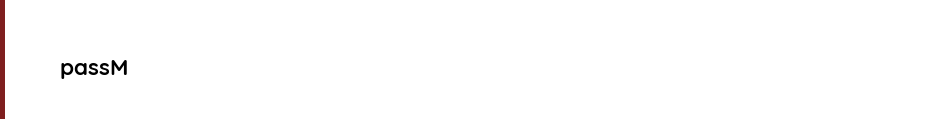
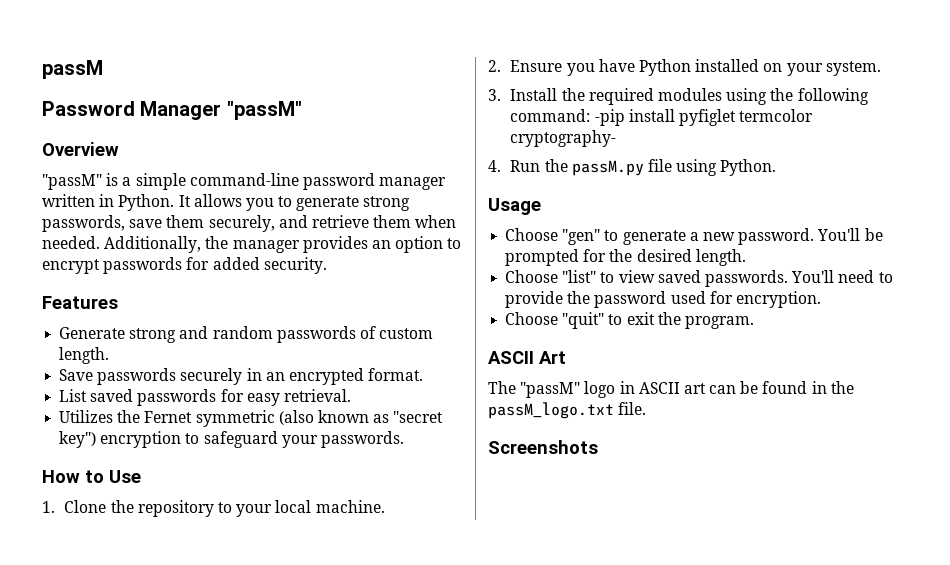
(128, 69) none -> [42,101,302,120] [42,142,119,156] [42,173,447,190] [42,194,411,211] [42,215,457,232] [42,236,462,253] [42,257,327,274] [42,296,118,309] [59,326,434,343] [59,347,110,364] [59,368,424,385] [59,389,351,406] [59,410,444,427] [59,431,404,448] [42,470,141,483] [42,500,385,517] [488,59,881,76] [488,88,869,105] [510,109,814,126] [510,130,617,147] [488,159,777,176] [488,198,541,215] [505,228,883,245] [505,249,746,266] [505,270,893,287] [505,291,821,308] [505,312,754,329] [488,351,566,364] [488,381,854,398] [488,402,647,419] [488,440,598,454] // Password Manager "passM" // Overview // "passM" is a simple command-line password manager written in Python. It allows you to generate strong passwords, save them securely, and retrieve them when needed. Additionally, the manager provides an option to encrypt passwords for added security. // Features // Generate strong and random passwords of custom length. // Save passwords securely in an encrypted format. // List saved passwords for easy retrieval. // Utilizes the Fernet symmetric (also known as "secret key") encryption to safeguard your passwords. // How to Use // 1. Clone the repository to your local machine. // 2. Ensure you have Python installed on your system. // 3. Install the required modules using the following command: -pip install pyfiglet termcolor cryptography- // 4. Run the passM.py file using Python. // Usage // Choose "gen" to generate a new password. You'll be prompted for the desired length. // Choose "list" to view saved passwords. You'll need to provide the password used for encryption. // Choose "quit" to exit the program. // ASCII Art // The "passM" logo in ASCII art can be found in the passM_logo.txt file. // Screenshots

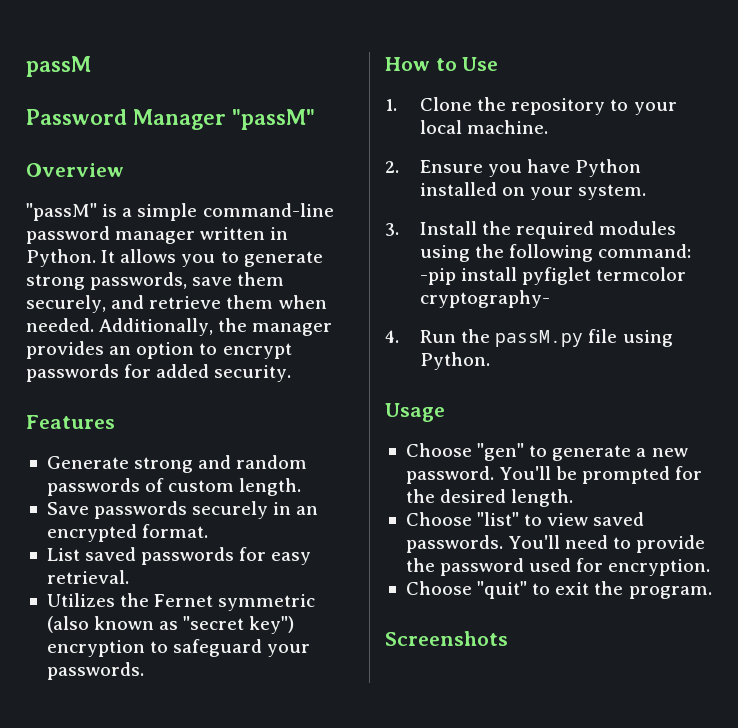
[488,351,566,364] [488,381,854,398] [488,402,647,419] // ASCII Art // The "passM" logo in ASCII art can be found in the passM_logo.txt file. -> (712, 592) none

